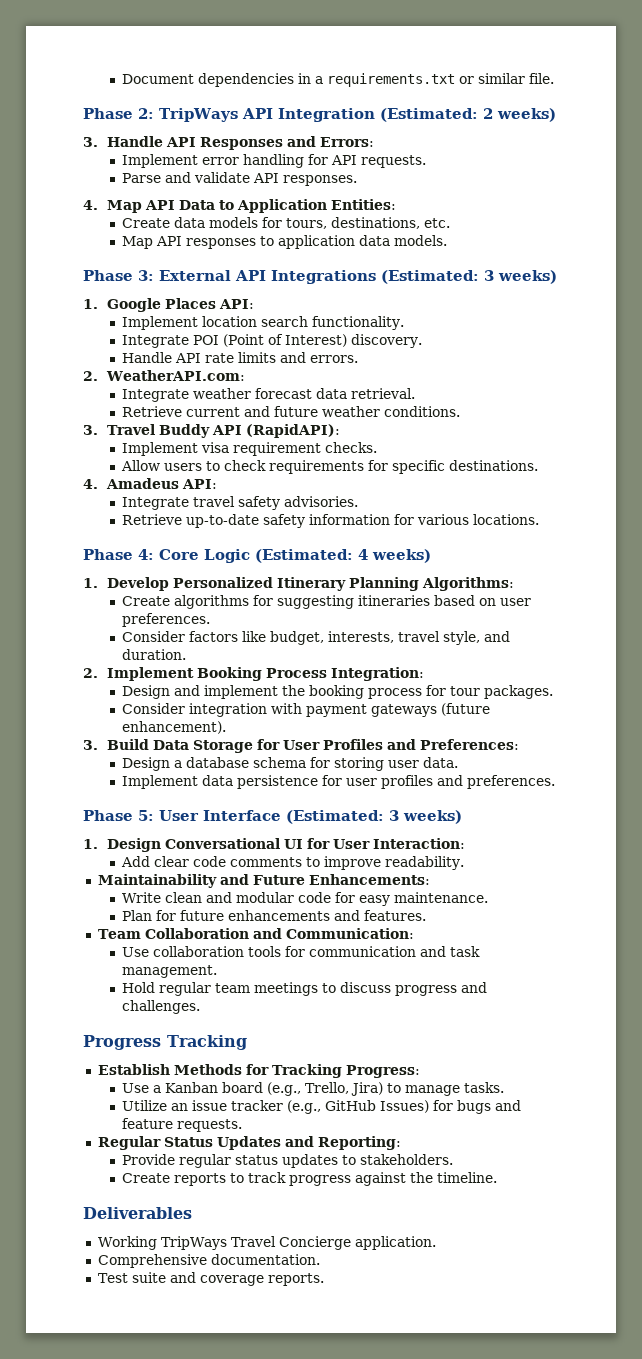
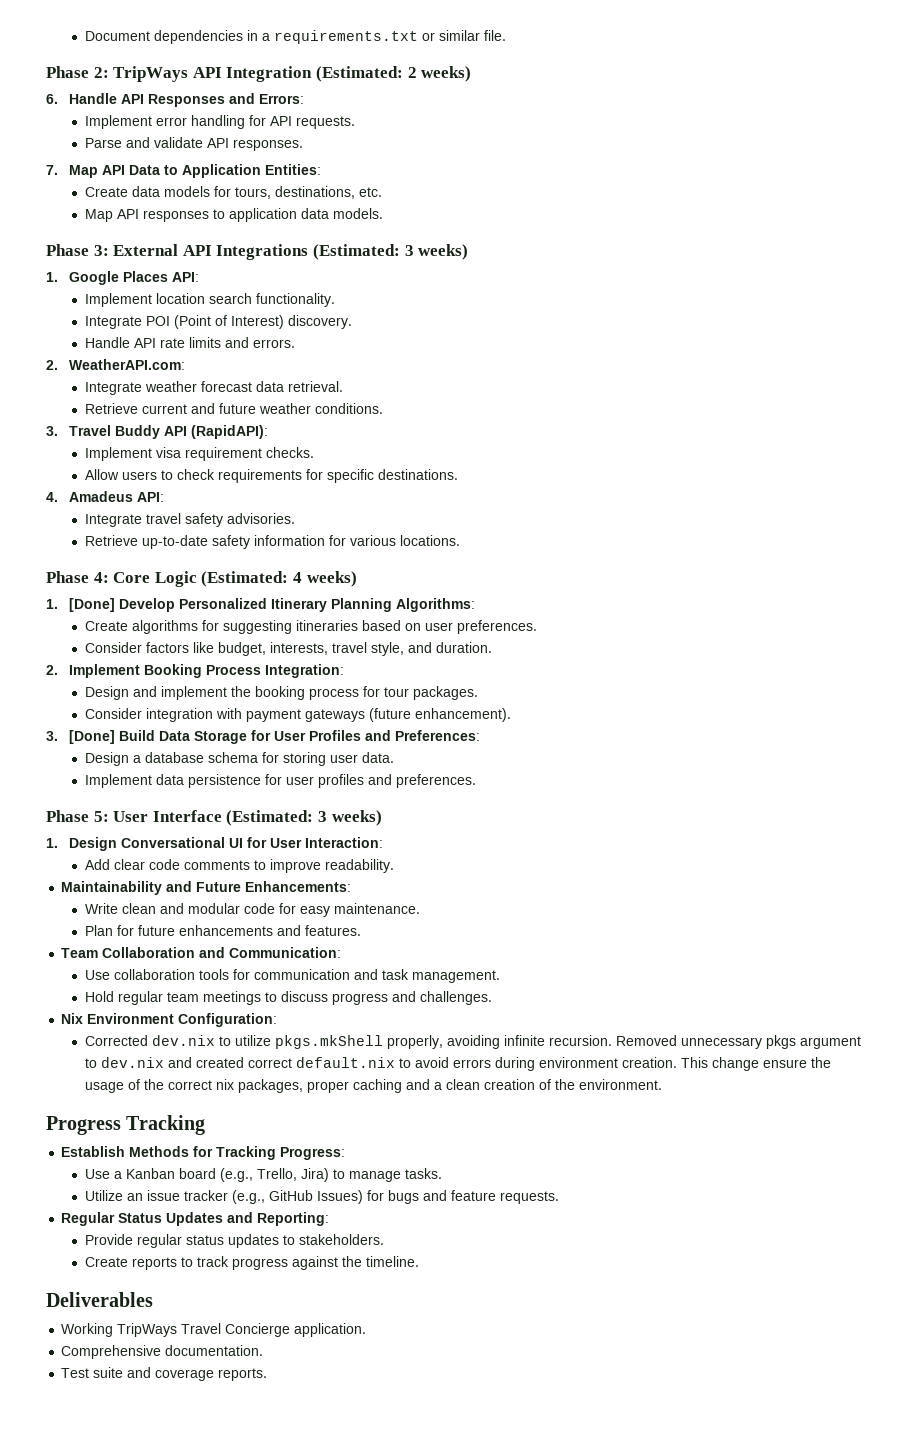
[83,137,98,147] 3. -> [46,94,58,104] 6.
[83,200,98,210] 4. -> [46,165,58,175] 7.
(98, 583) none -> [69,598,116,612] [Done]
(98, 745) none -> [69,730,116,744] [Done]
(201, 1007) none -> [61,1013,278,1027] [84,1035,861,1049] [84,1057,831,1071] [84,1079,662,1093] // Nix Environment Configuration: // Corrected dev.nix to utilize pkgs.mkShell properly, avoiding infinite recursion. Removed unnecessary pkgs argument to dev.nix and created correct default.nix to avoid errors during environment creation. This change ensure the usage of the correct nix packages, proper caching and a clean creation of the environment.

